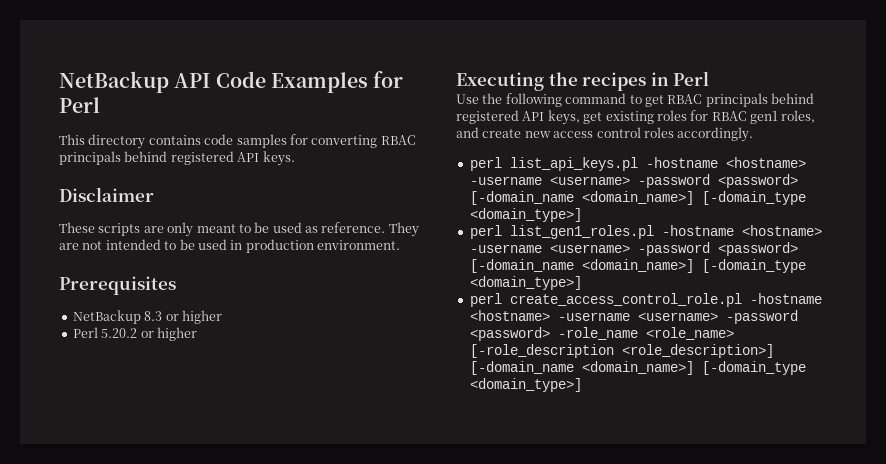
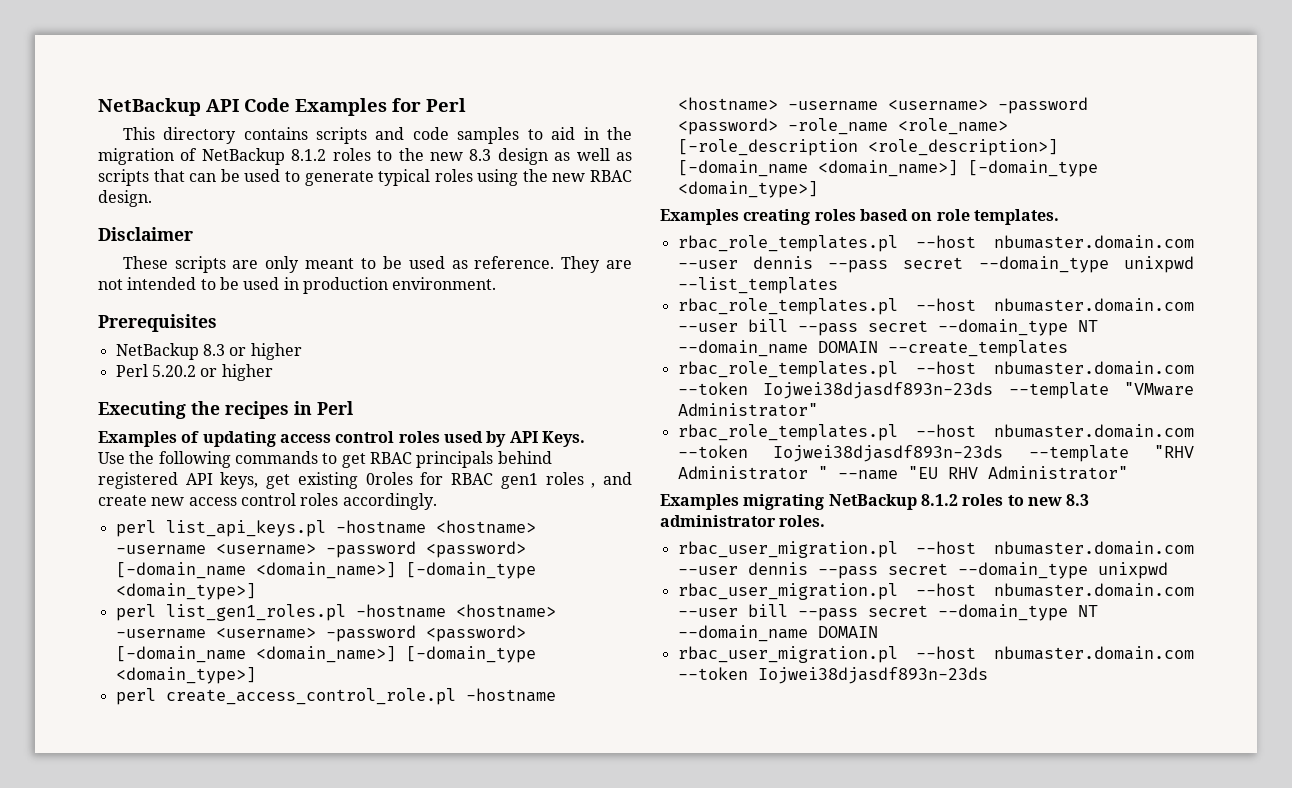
[204,134,416,148] [59,151,295,166] code samples for converting RBAC principals behind registered API keys. -> [316,127,633,144] [98,148,633,165] [98,169,632,186] [98,190,152,207] scripts and code samples to aid in the migration of NetBackup 8.1.2 roles to the new 8.3 design as well as scripts that can be used to generate typical roles using the new RBAC design.
(710, 78) none -> [98,431,585,447] // Examples of updating access control roles used by API Keys.
[565,93,627,104] command -> [234,451,318,464] commands
[656,110,687,121] roles -> [365,472,413,485] 0roles
[781,110,816,123] roles, -> [545,472,596,488] roles ,
(582, 385) none -> [660,209,1059,225] [677,235,1194,252] [677,256,1194,273] [677,277,838,294] [677,298,1194,315] [677,319,1098,336] [677,340,1068,357] [677,361,1194,378] [677,382,1194,399] [677,403,818,417] [677,424,1194,441] [677,445,1194,462] [677,466,1128,480] [660,494,1090,510] [660,515,826,527] [677,541,1194,558] [677,562,1168,579] [677,583,1194,600] [677,604,1098,621] [677,625,878,642] [677,646,1194,663] [677,667,988,684] // Examples creating roles based on role templates. // rbac_role_templates.pl --host nbumaster.domain.com --user dennis --pass secret --domain_type unixpwd --list_templates // rbac_role_templates.pl --host nbumaster.domain.com --user bill --pass secret --domain_type NT --domain_name DOMAIN --create_templates // rbac_role_templates.pl --host nbumaster.domain.com --token Iojwei38djasdf893n-23ds --template "VMware Administrator" // rbac_role_templates.pl --host nbumaster.domain.com --token Iojwei38djasdf893n-23ds --template "RHV Administrator " --name "EU RHV Administrator" // Examples migrating NetBackup 8.1.2 roles to new 8.3 administrator roles. // rbac_user_migration.pl --host nbumaster.domain.com --user dennis --pass secret --domain_type unixpwd // rbac_user_migration.pl --host nbumaster.domain.com --user bill --pass secret --domain_type NT --domain_name DOMAIN // rbac_user_migration.pl --host nbumaster.domain.com --token Iojwei38djasdf893n-23ds

